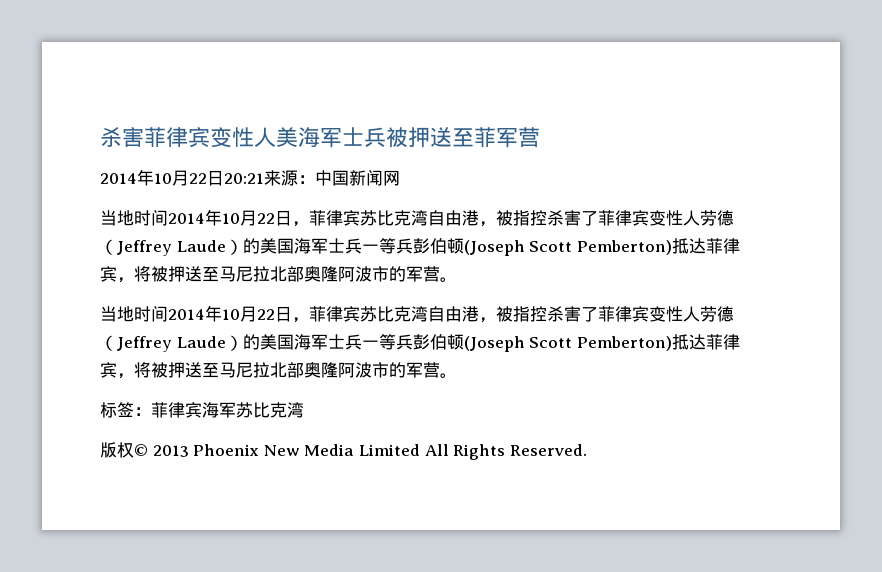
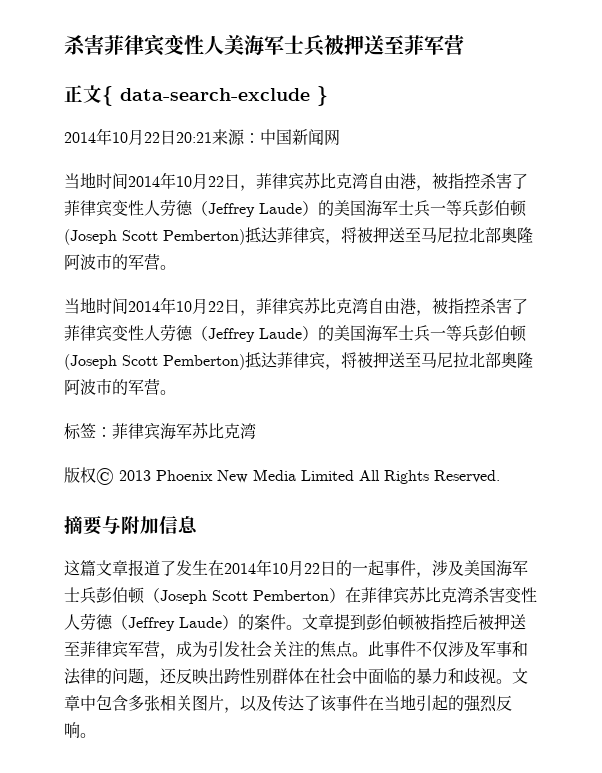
(540, 137) none -> [64,85,328,106] // 正文{ data-search-exclude }
(587, 450) none -> [64,516,198,535] [64,559,528,578] [64,586,537,604] [64,613,526,631] [64,640,528,659] [64,668,528,686] [64,694,512,713] [64,722,96,738] // 摘要与附加信息 // 这篇文章报道了发生在2014年10月22日的一起事件，涉及美国海军士兵彭伯顿（Joseph Scott Pemberton）在菲律宾苏比克湾杀害变性人劳德（Jeffrey Laude）的案件。文章提到彭伯顿被指控后被押送至菲律宾军营，成为引发社会关注的焦点。此事件不仅涉及军事和法律的问题，还反映出跨性别群体在社会中面临的暴力和歧视。文章中包含多张相关图片，以及传达了该事件在当地引起的强烈反响。

